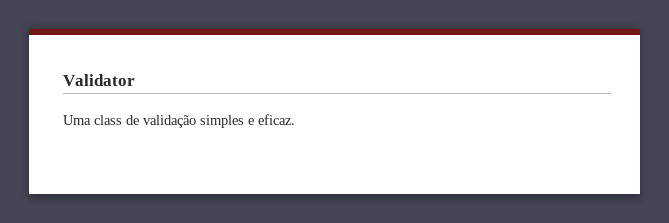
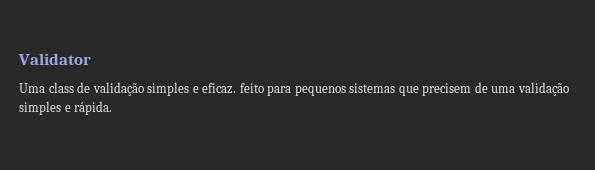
(295, 119) none -> [239,82,569,96] [19,101,113,115] feito para pequenos sistemas que precisem de uma validação simples e rápida.

